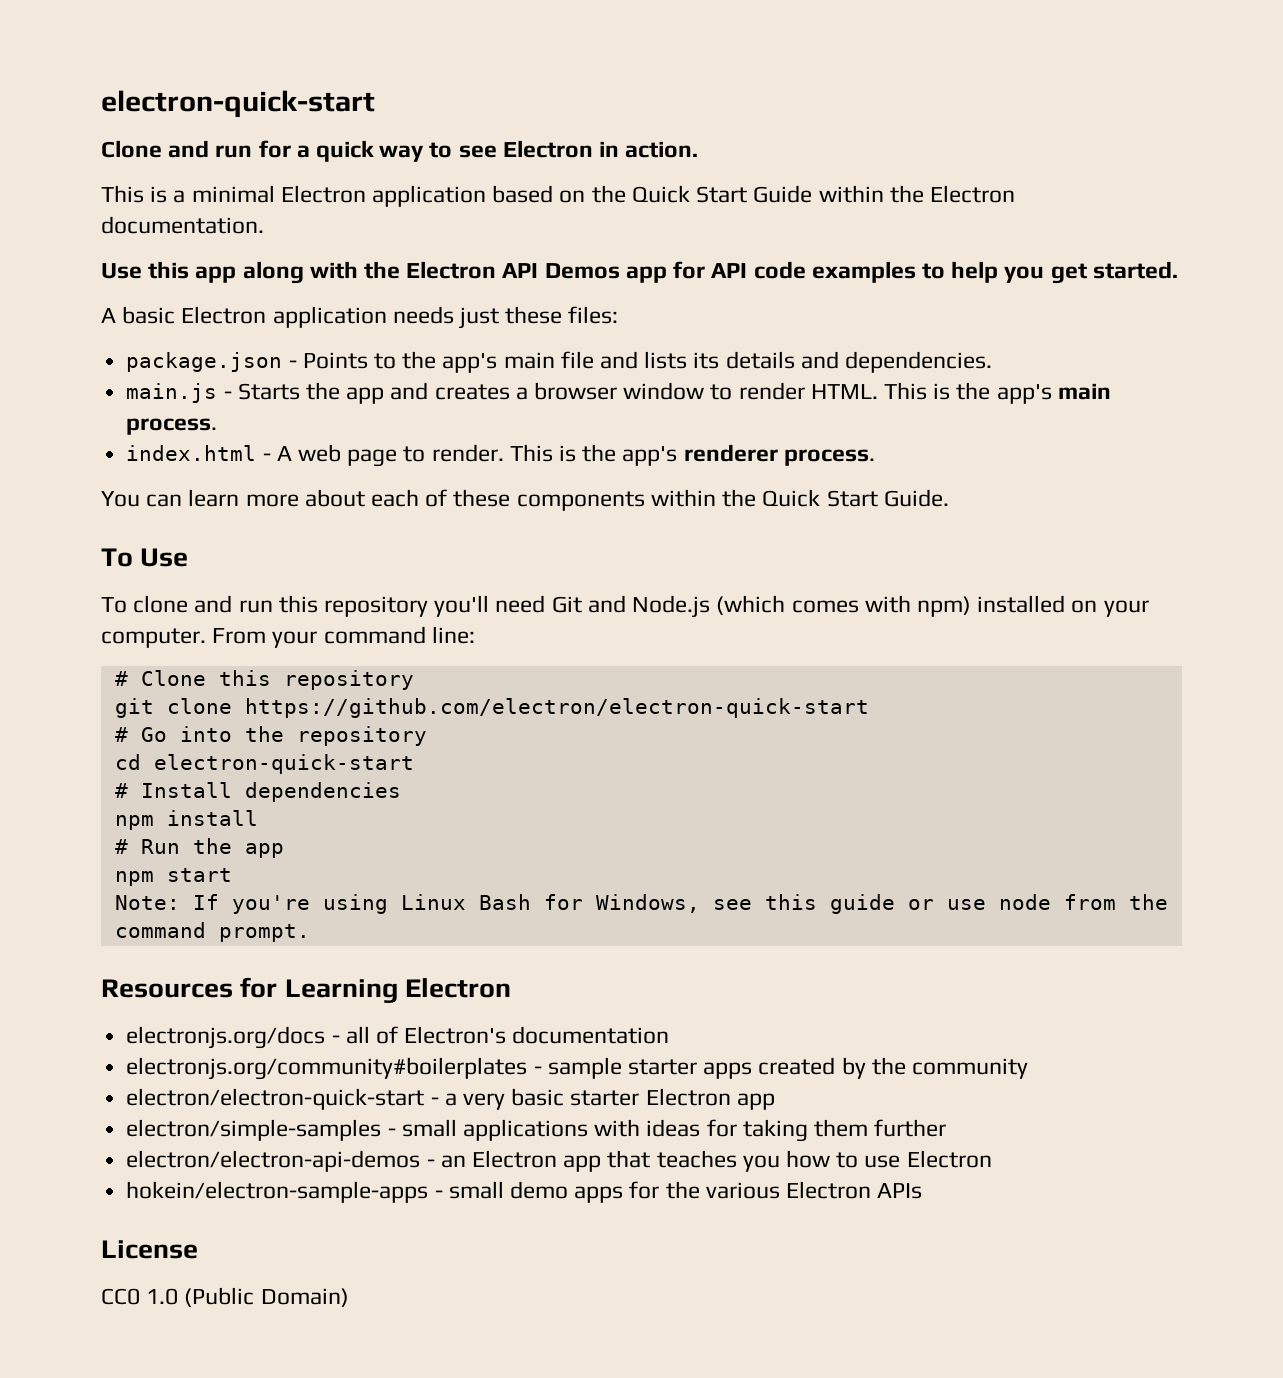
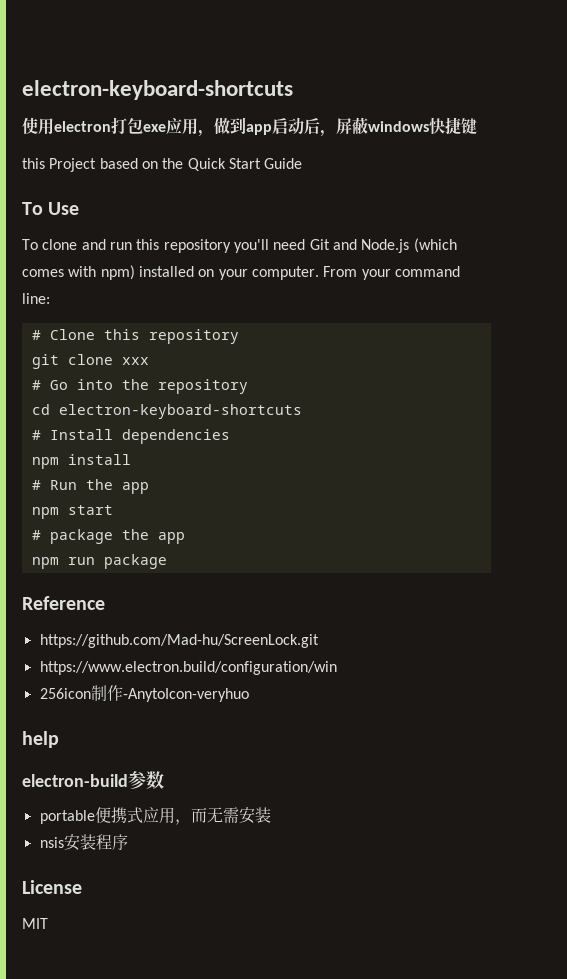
[101,90,375,118] [101,140,699,162] [101,185,487,207] electron-quick-start // Clone and run for a quick way to see Electron in action. // This is a minimal Electron application -> [22,80,293,100] [22,117,477,137] [22,158,97,172] electron-keyboard-shortcuts // 使用electron打包exe应用，做到app启动后，屏蔽windows快捷键 // this Project
[818,185,1015,203] [101,216,264,234] [101,261,1178,284] [101,306,619,329] [126,351,993,373] [126,382,1111,404] [126,418,218,435] [126,444,875,467] [101,489,949,511] within the Electron documentation. // Use this app along with the Electron API Demos app for API code examples to help you get started. // A basic Electron application needs just these files: // package.json - Points to the app's main file and lists its details and dependencies. // main.js - Starts the app and creates a browser window to render HTML. This is the app's main process. // index.html - A web page to render. This is the app's renderer process. // You can learn more about each of these components within the Quick Start Guide. -> (303, 163) none
[244,698,869,718] https://github.com/electron/electron-quick-start -> [121,357,149,365] xxx
[153,754,414,774] electron-quick-start -> [58,404,302,419] electron-keyboard-shortcuts
[114,894,1168,914] [114,922,310,942] [101,977,511,1003] [126,1026,670,1049] [126,1057,1028,1080] [126,1088,775,1110] [126,1119,947,1142] [126,1150,992,1172] [126,1181,923,1203] [101,1240,198,1259] [101,1287,349,1307] Note: If you're using Linux Bash for Windows, see this guide or use node from the command prompt. // Resources for Learning Electron // electronjs.org/docs - all of Electron's documentation // electronjs.org/community#boilerplates - sample starter apps created by the community // electron/electron-quick-start - a very basic starter Electron app // electron/simple-samples - small applications with ideas for taking them further // electron/electron-api-demos - an Electron app that teaches you how to use Electron // hokein/electron-sample-apps - small demo apps for the various Electron APIs // License // CC0 1.0 (Public Domain) -> [31,529,185,544] [31,554,167,569] [22,596,105,610] [39,634,319,648] [39,661,337,675] [39,685,249,702] [22,731,59,748] [22,771,164,789] [39,807,271,825] [39,834,128,851] [22,880,82,894] [22,918,48,929] # package the app // npm run package // Reference // https://github.com/Mad-hu/ScreenLock.git // https://www.electron.build/configuration/win // 256icon制作-AnytoIcon-veryhuo // help // electron-build参数 // portable便携式应用，而无需安装 // nsis安装程序 // License // MIT

